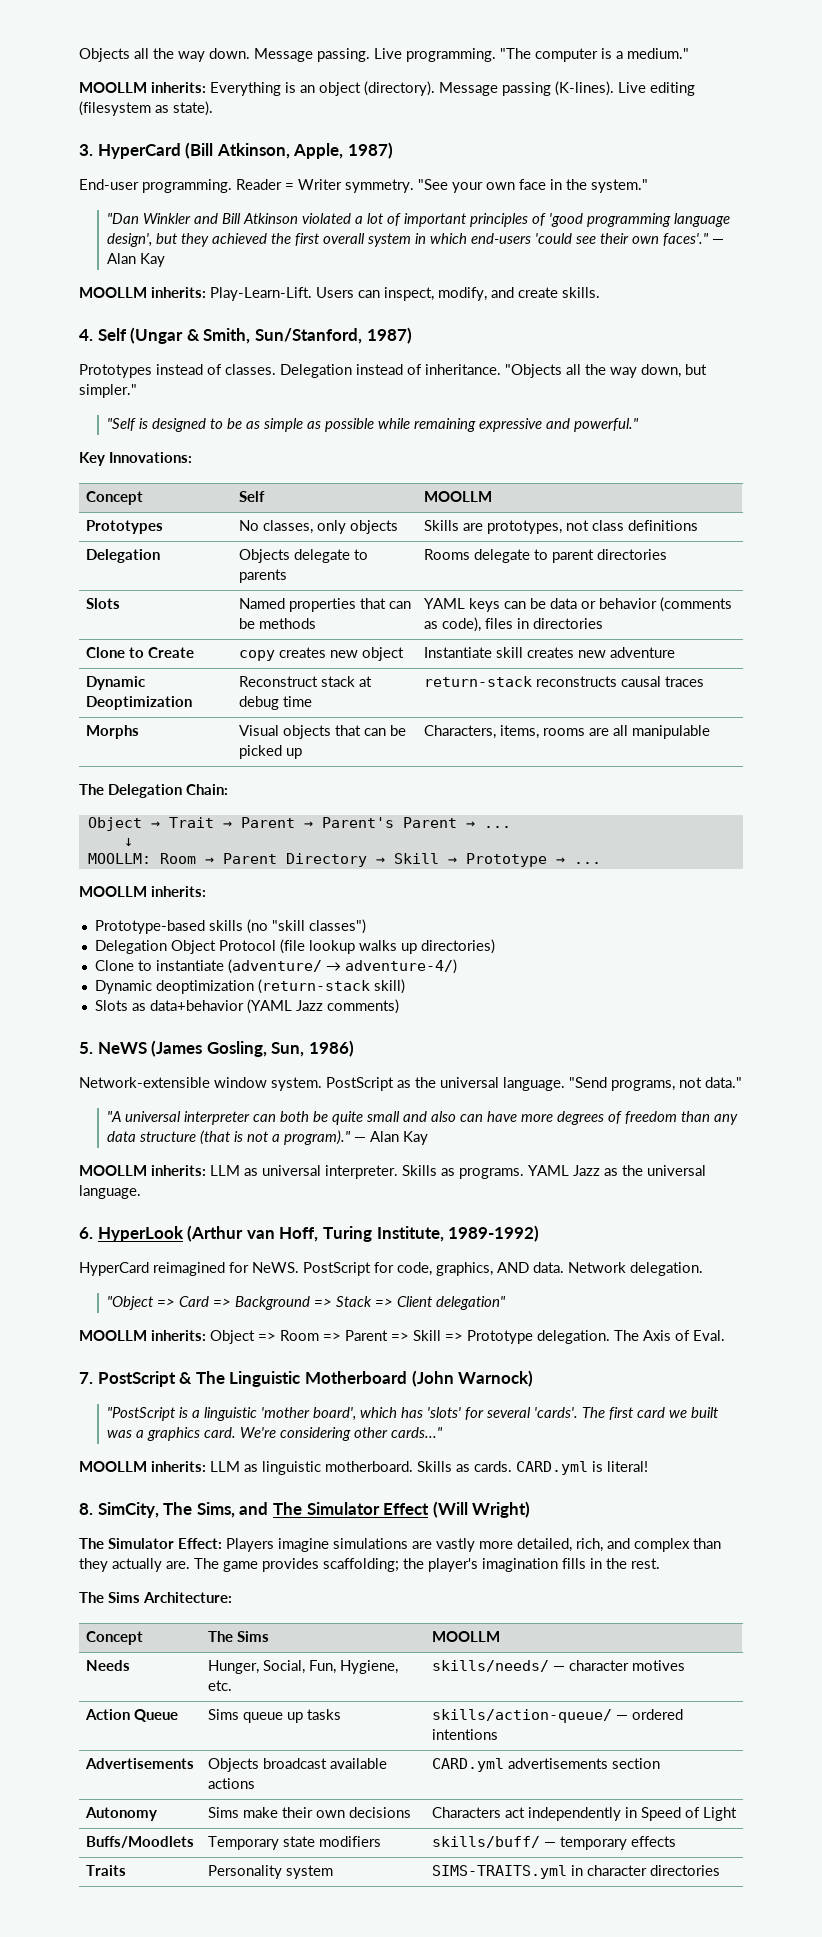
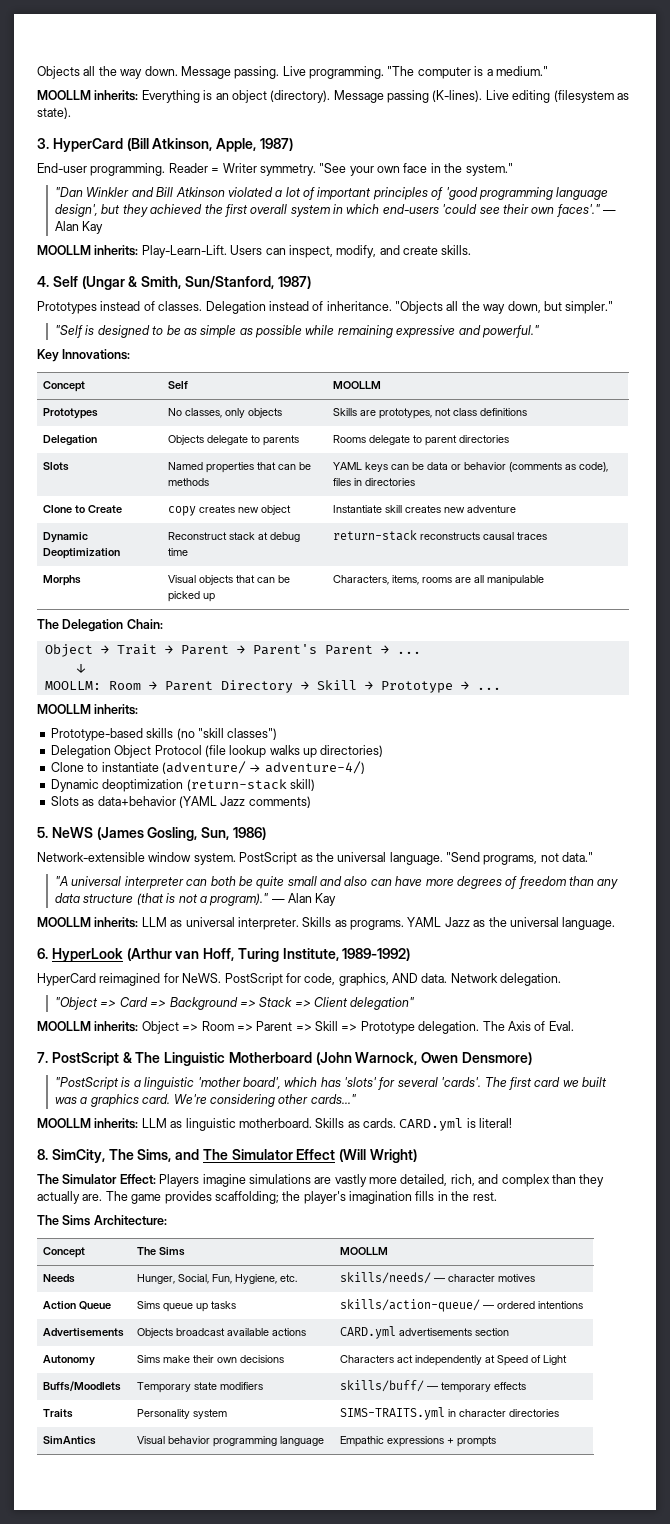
[458,1370,534,1387] Warnock) -> [355,1052,533,1065] Warnock, Owen Densmore)
[624,1807,637,1818] in -> [485,1355,496,1363] at
(720, 1870) none -> [43,1436,97,1445] [137,1436,325,1447] [340,1436,497,1447] // SimAntics | Visual behavior programming language | Empathic expressions + prompts

